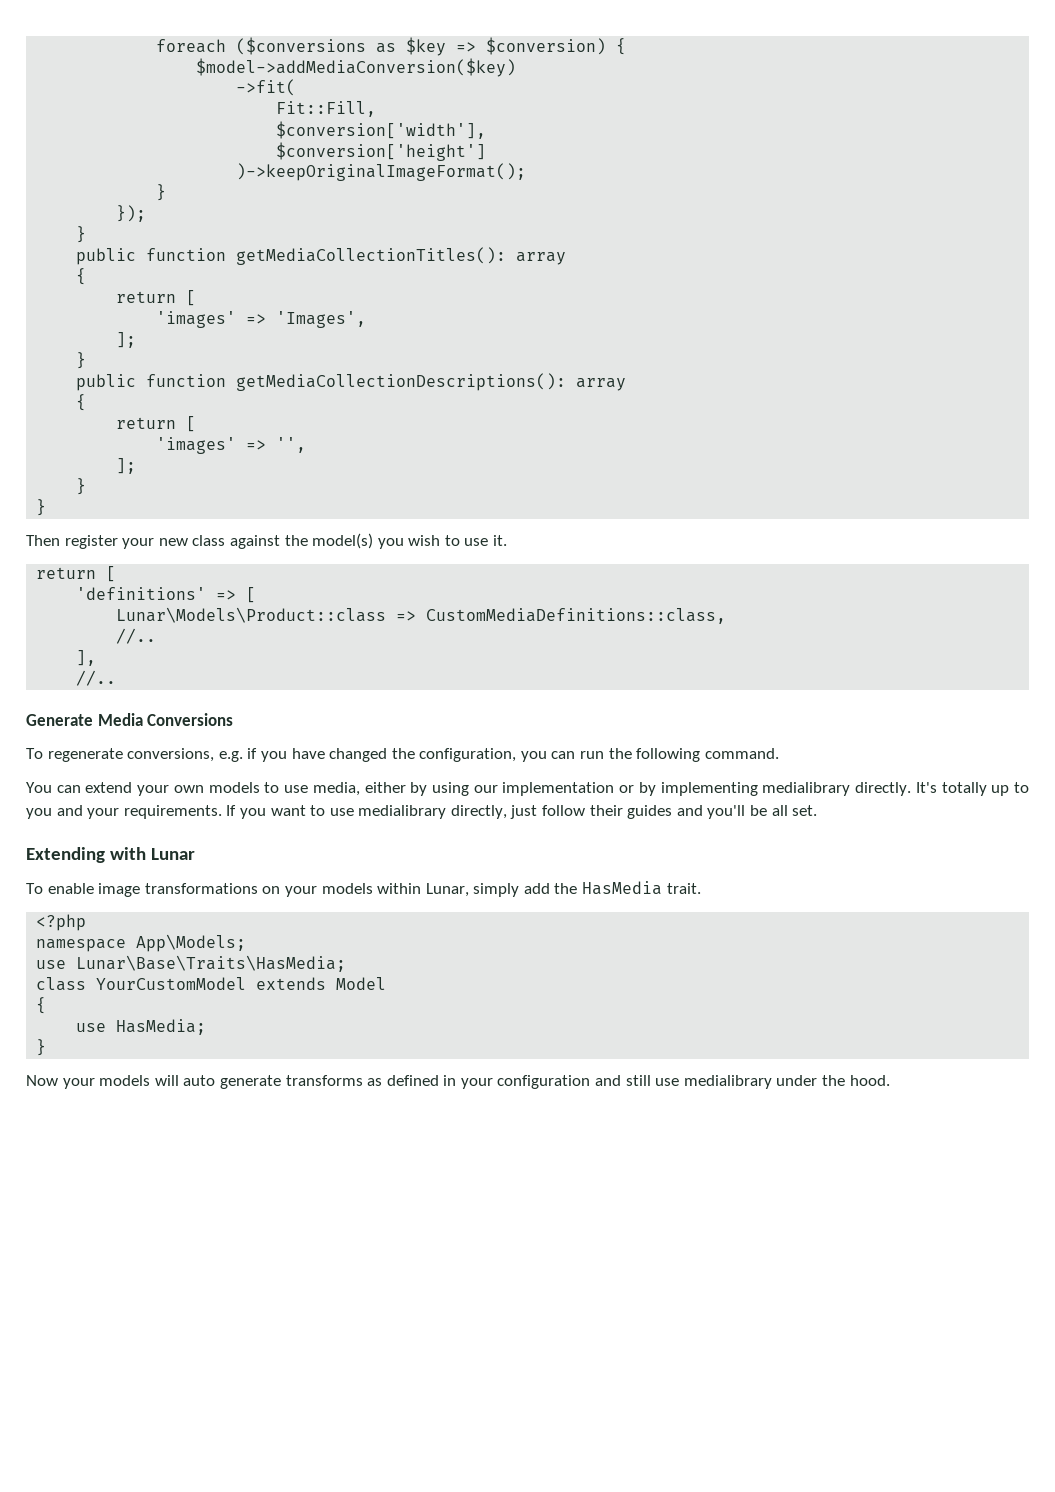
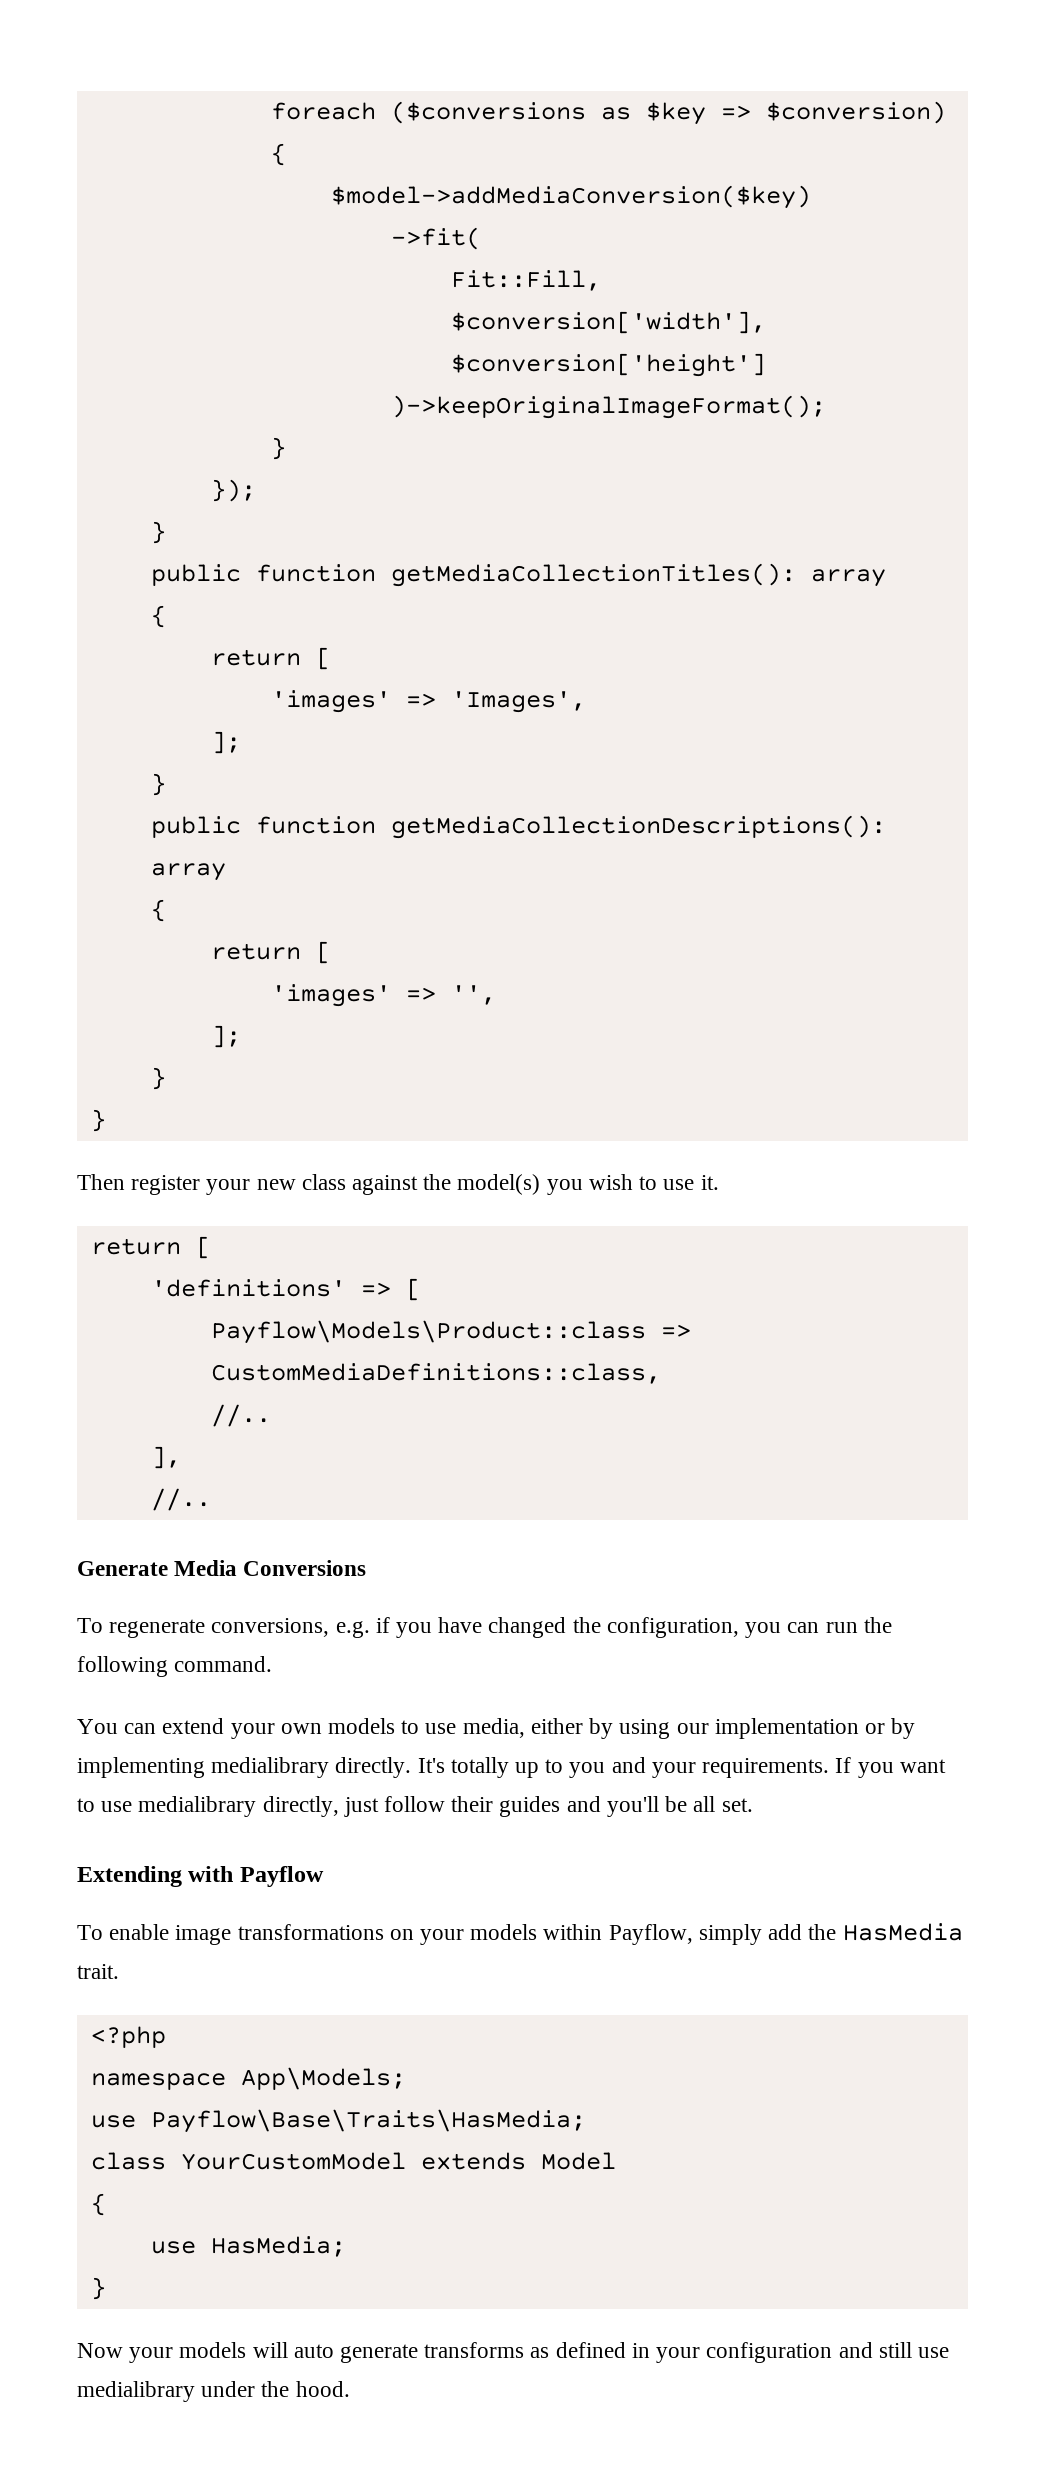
[116,607,387,623] Lunar\Models\Product::class -> [210,1320,646,1344] Payflow\Models\Product::class
[150,848,195,860] Lunar -> [239,1866,324,1887] Payflow
[425,883,469,897] Lunar, -> [608,1924,693,1945] Payflow,
[76,955,347,972] Lunar\Base\Traits\HasMedia; -> [150,2109,586,2133] Payflow\Base\Traits\HasMedia;

